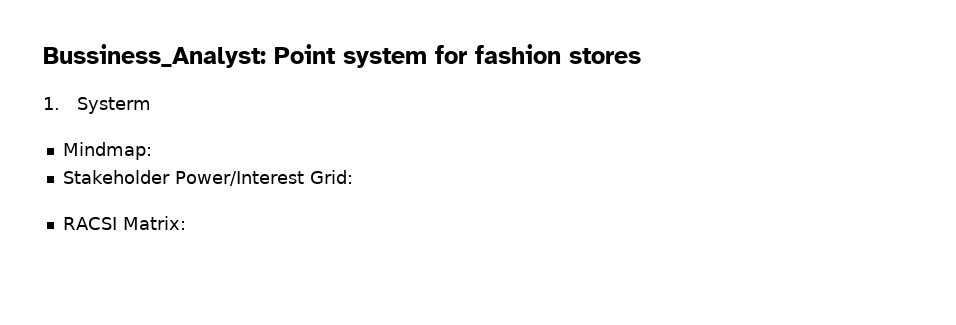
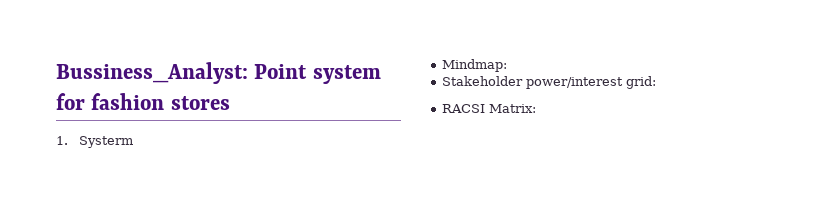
[174,170,353,186] Power/Interest Grid: -> [526,76,657,89] power/interest grid:

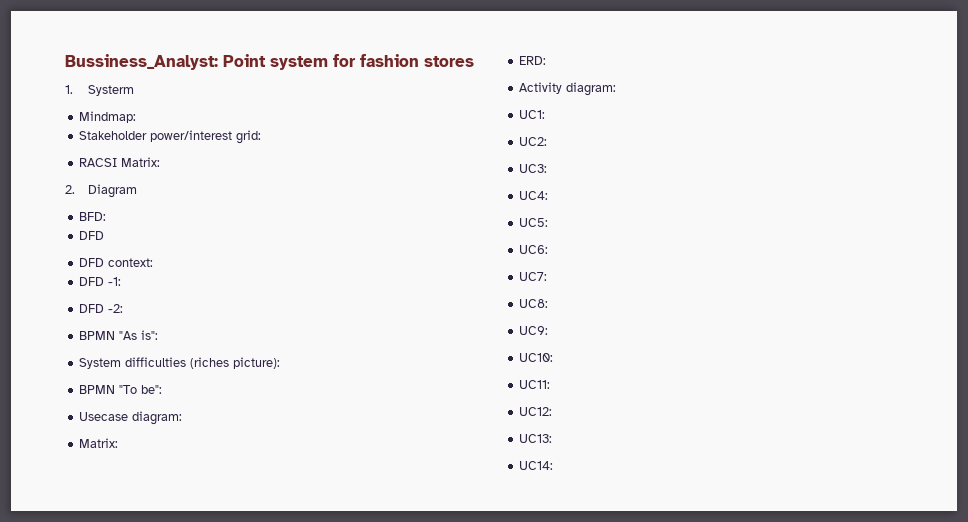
(537, 108) none -> [65,184,137,198] [79,212,107,221] [79,231,105,240] [79,258,154,267] [79,277,122,286] [79,304,124,313] [79,330,159,340] [79,357,281,369] [79,385,163,394] [79,411,183,425] [79,438,119,448] [519,56,547,65] [519,82,617,96] [519,110,546,119] [519,137,548,146] [519,164,548,173] [519,191,549,200] [519,218,549,227] [519,245,549,254] [519,272,548,281] [519,299,549,308] [519,326,549,335] [519,353,554,362] [519,380,551,389] [519,407,553,416] [519,434,553,443] [519,461,554,470] // 2. Diagram // BFD: // DFD // DFD context: // DFD -1: // DFD -2: // BPMN "As is": // System difficulties (riches picture): // BPMN "To be": // Usecase diagram: // Matrix: // ERD: // Activity diagram: // UC1: // UC2: // UC3: // UC4: // UC5: // UC6: // UC7: // UC8: // UC9: // UC10: // UC11: // UC12: // UC13: // UC14:

